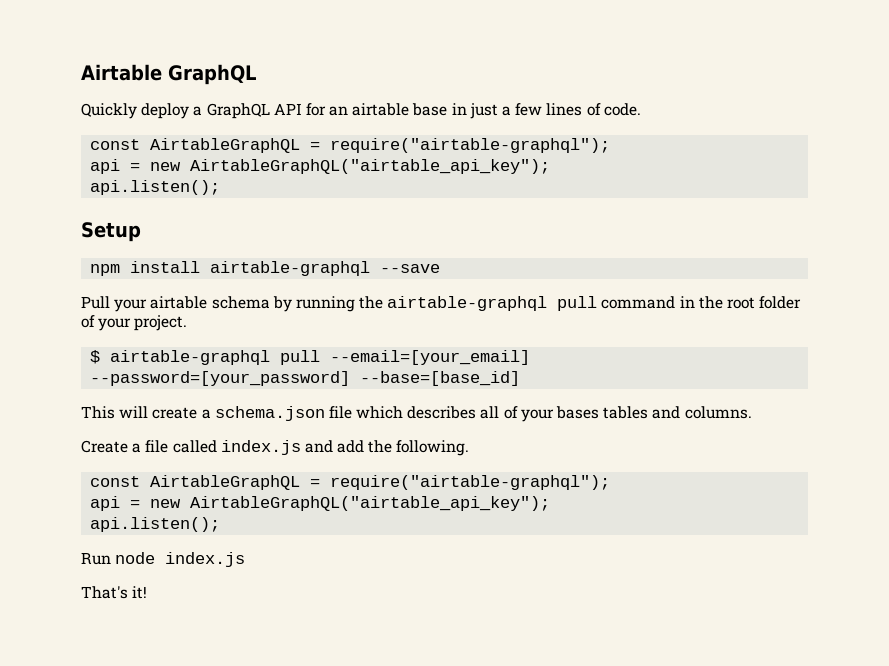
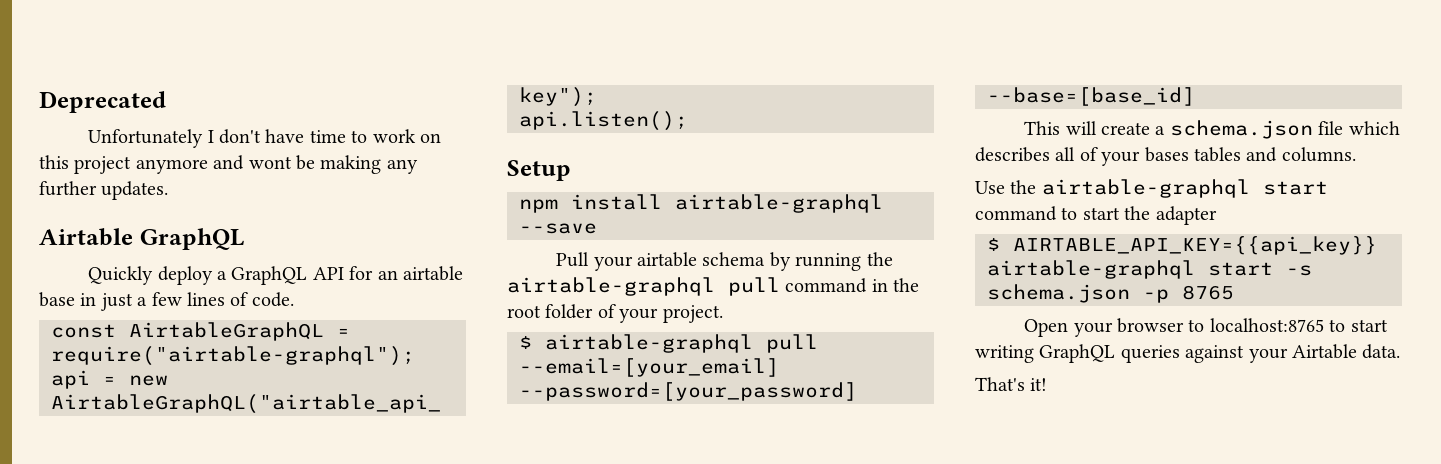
(81, 72) none -> [39,91,166,113] [88,129,442,148] [39,155,418,174] [39,181,169,200] Deprecated // Unfortunately I don't have time to work on this project anymore and wont be making any further updates. //
[81,440,470,456] [90,475,611,490] [90,496,551,511] [90,517,221,532] [81,552,246,567] Create a file called index.js and add the following. // const AirtableGraphQL = require("airtable-graphql"); // api = new AirtableGraphQL("airtable_api_key"); // api.listen(); // Run node index.js -> [975,179,1328,198] [975,206,1217,225] [987,236,1377,255] [987,260,1312,279] [987,284,1234,303] [1024,318,1388,337] [975,344,1401,363] Use the airtable-graphql start command to start the adapter // $ AIRTABLE_API_KEY={{api_key}} airtable-graphql start -s schema.json -p 8765 // Open your browser to localhost:8765 to start writing GraphQL queries against your Airtable data.

